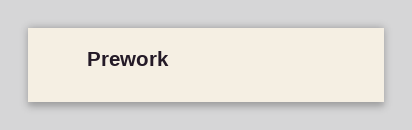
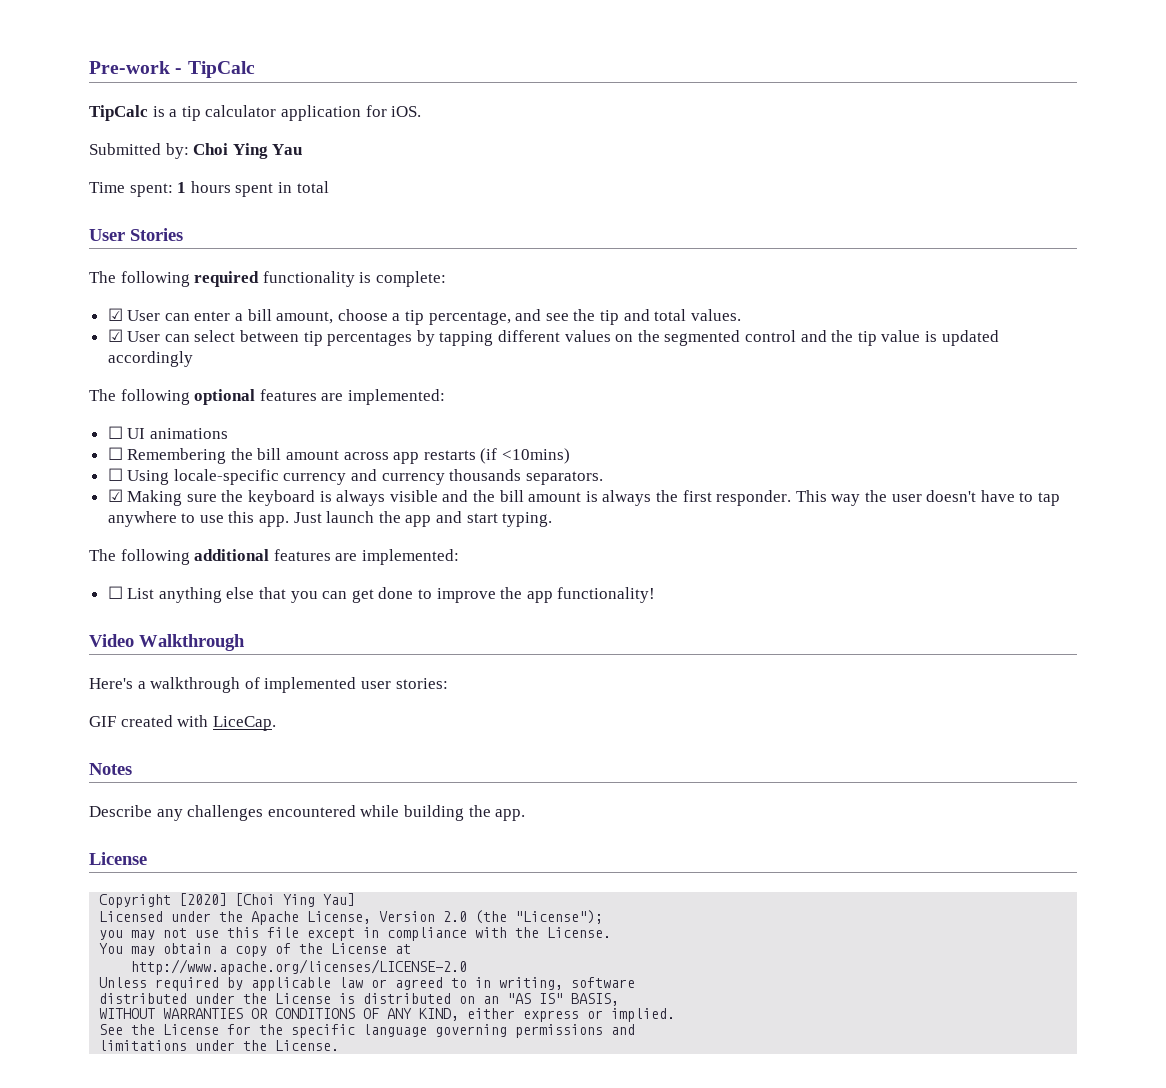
[87,51,169,66] Prework -> [89,61,255,78] [89,105,422,121] [89,143,303,159] [89,181,329,197] [89,228,183,241] [89,271,446,287] [107,308,741,325] [107,329,999,346] [107,351,193,367] [89,389,445,405] [107,426,228,439] [107,447,571,464] [107,468,603,485] [107,489,1060,506] [107,511,553,527] [89,549,459,565] [107,586,656,603] [89,634,245,651] [89,677,448,693] [89,715,276,731] [89,763,132,775] [89,805,526,821] [89,852,147,865] [99,893,356,908] [99,910,604,925] [99,927,612,941] [99,943,412,957] [131,959,468,975] [99,977,636,991] [99,993,620,1006] [99,1008,676,1022] [99,1024,636,1038] [99,1040,340,1051] Pre-work - TipCalc // TipCalc is a tip calculator application for iOS. // Submitted by: Choi Ying Yau // Time spent: 1 hours spent in total // User Stories // The following required functionality is complete: // ☑ User can enter a bill amount, choose a tip percentage, and see the tip and total values. // ☑ User can select between tip percentages by tapping different values on the segmented control and the tip value is updated accordingly // The following optional features are implemented: // ☐ UI animations // ☐ Remembering the bill amount across app restarts (if <10mins) // ☐ Using locale-specific currency and currency thousands separators. // ☑ Making sure the keyboard is always visible and the bill amount is always the first responder. This way the user doesn't have to tap anywhere to use this app. Just launch the app and start typing. // The following additional features are implemented: // ☐ List anything else that you can get done to improve the app functionality! // Video Walkthrough // Here's a walkthrough of implemented user stories: // GIF created with LiceCap. // Notes // Describe any challenges encountered while building the app. // License // Copyright [2020] [Choi Ying Yau] // Licensed under the Apache License, Version 2.0 (the "License"); // you may not use this file except in compliance with the License. // You may obtain a copy of the License at // http://www.apache.org/licenses/LICENSE-2.0 // Unless required by applicable law or agreed to in writing, software // distributed under the License is distributed on an "AS IS" BASIS, // WITHOUT WARRANTIES OR CONDITIONS OF ANY KIND, either express or implied. // See the License for the specific language governing permissions and // limitations under the License.

